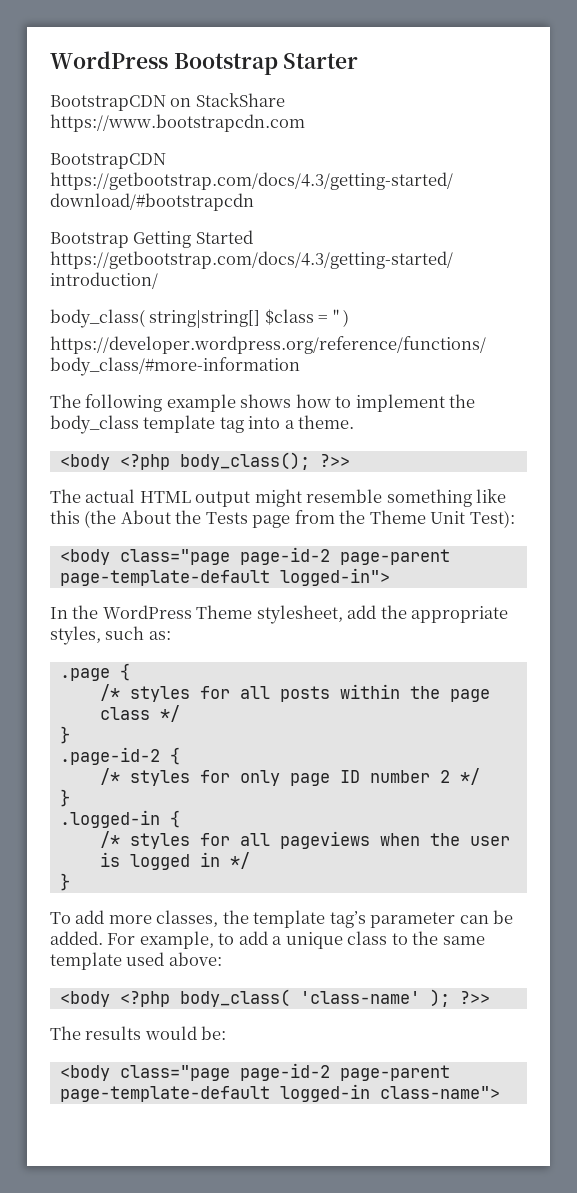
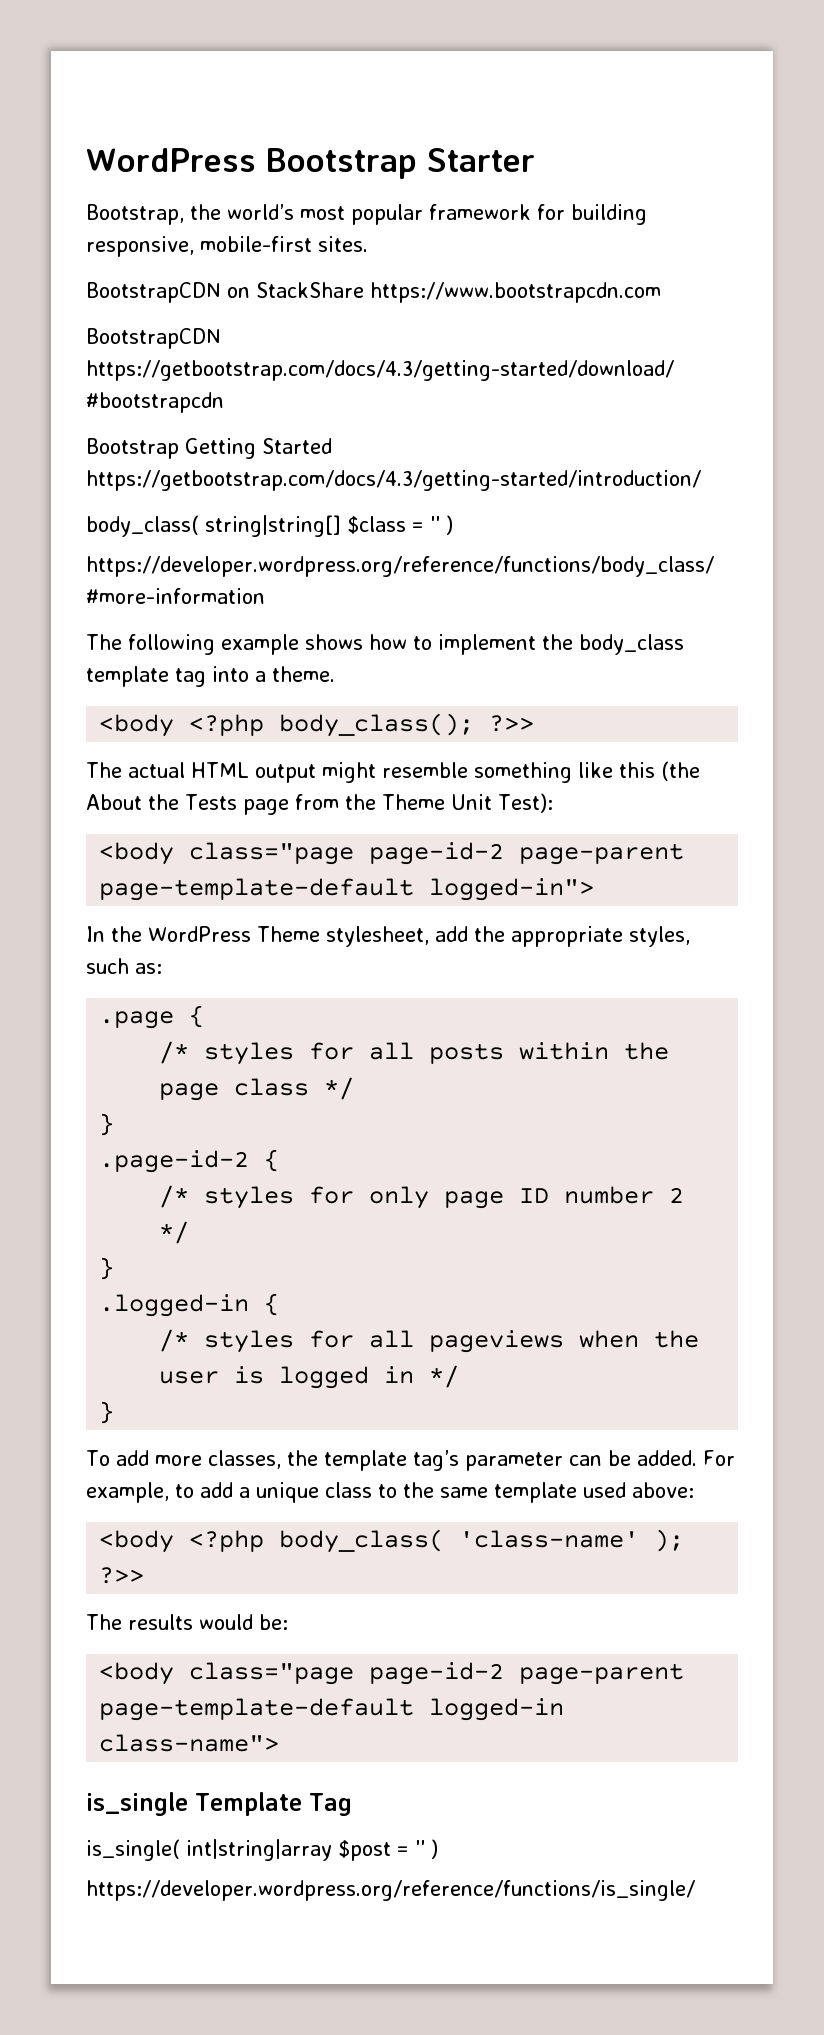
(359, 61) none -> [86,204,647,225] [86,236,368,257] // Bootstrap, the world’s most popular framework for building responsive, mobile-first sites.
(500, 1092) none -> [86,1792,352,1816] [86,1839,438,1861] [86,1880,695,1901] // is_single Template Tag // is_single( int|string|array $post = '' ) // https://developer.wordpress.org/reference/functions/is_single/

